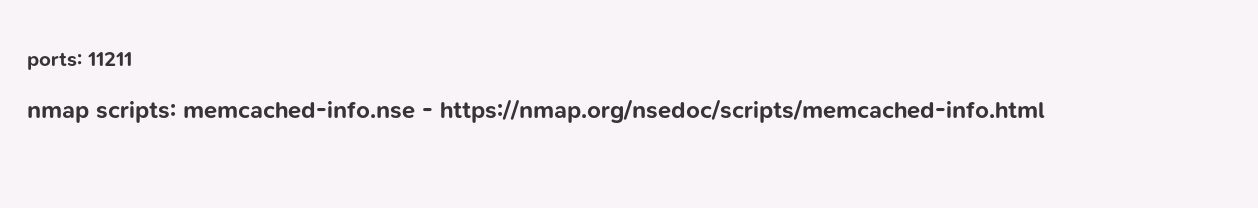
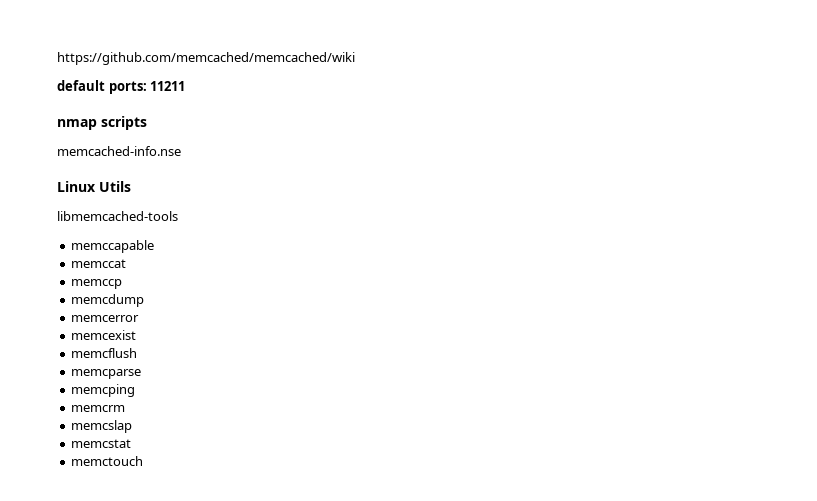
(27, 61) none -> [57,52,355,65] [57,80,105,91] https://github.com/memcached/memcached/wiki // default
[96,101,176,123] scripts: -> [101,116,147,130] scripts //
[422,99,1045,123] - https://nmap.org/nsedoc/scripts/memcached-info.html -> [57,181,131,192] [57,211,178,221] [71,240,155,253] [71,259,127,268] [71,279,123,289] [71,294,145,307] [71,315,140,322] [71,330,137,340] [71,348,138,358] [71,369,142,379] [71,384,136,397] [71,405,126,412] [71,420,133,433] [71,439,132,448] [71,456,144,466] // Linux Utils // libmemcached-tools // memccapable // memccat // memccp // memcdump // memcerror // memcexist // memcflush // memcparse // memcping // memcrm // memcslap // memcstat // memctouch

